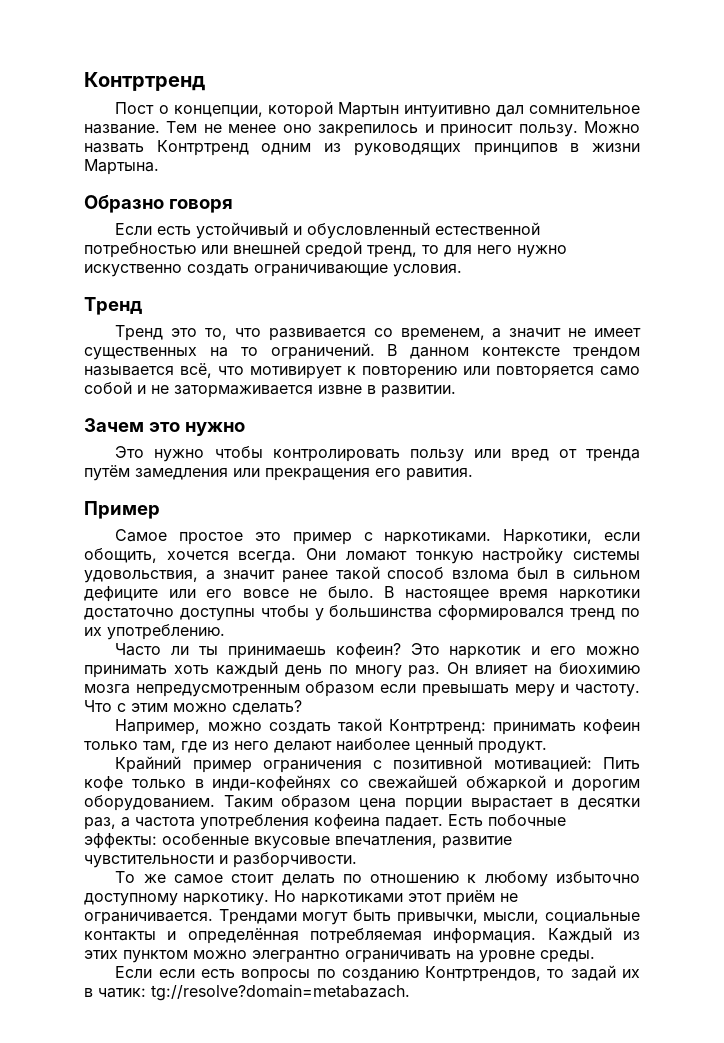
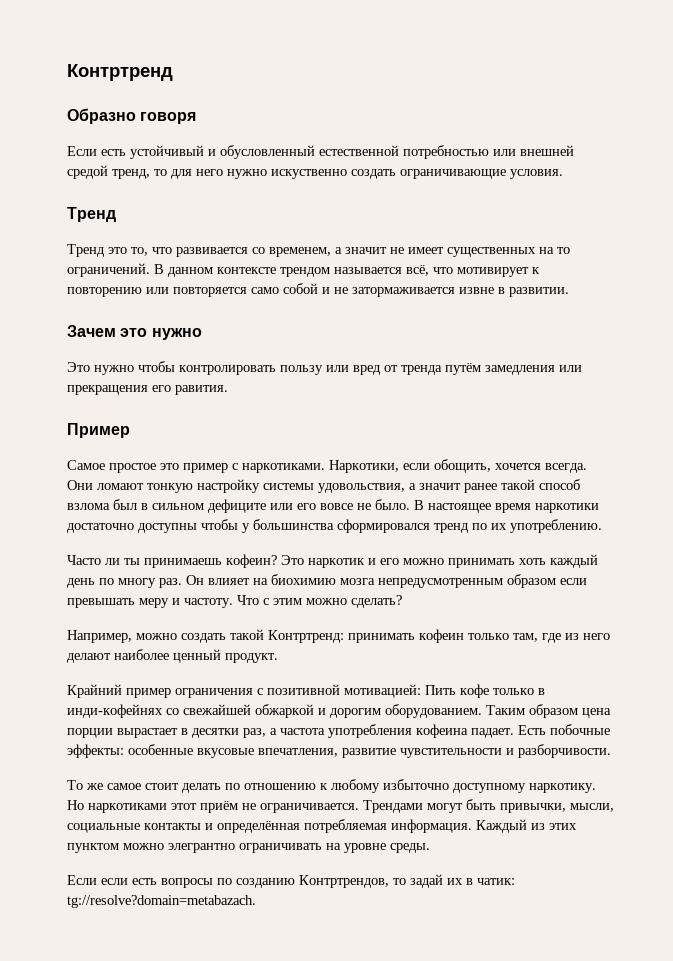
[84,72,205,91] [115,101,640,118] [84,121,641,137] [84,140,640,156] [84,159,159,175] Контртренд // Пост о концепции, которой Мартын интуитивно дал сомнительное название. Тем не менее оно закрепилось и приносит пользу. Можно назвать Контртренд одним из руководящих принципов в жизни Мартына. -> [67,64,173,81] Контртренд

